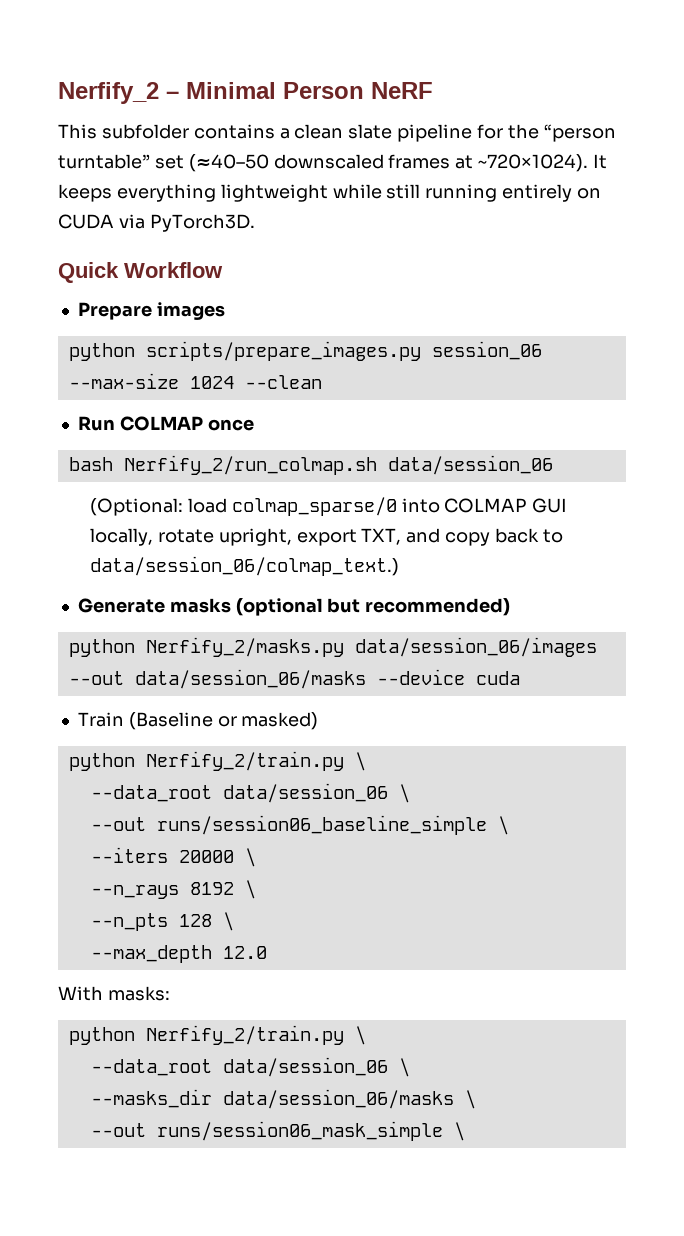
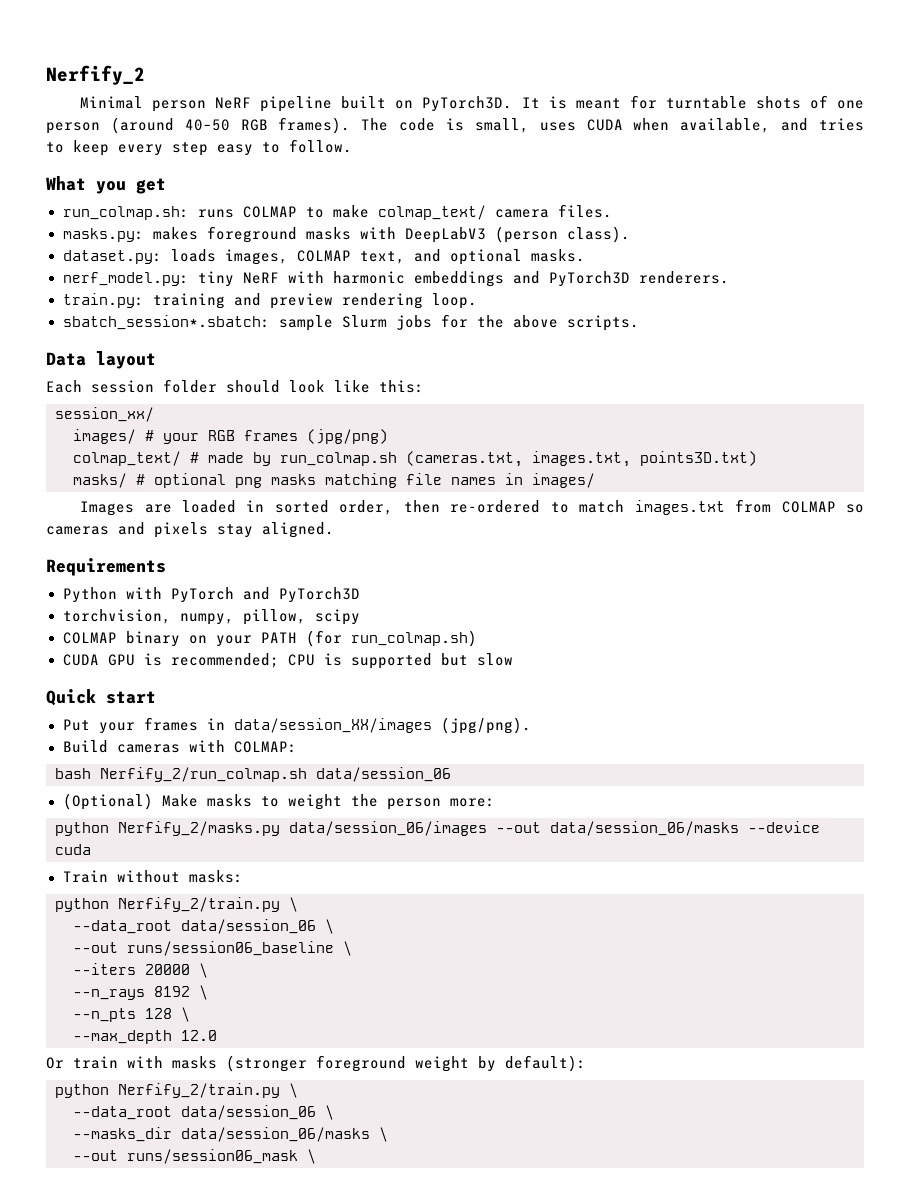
[166,82,433,99] [58,124,616,142] [58,154,608,172] [58,184,602,202] [58,214,255,232] [58,262,223,283] [77,302,225,320] [68,341,542,361] [68,373,322,389] [77,416,254,431] [68,455,553,475] [89,497,568,516] [89,528,563,546] [89,556,399,576] [77,598,511,616] – Minimal Person NeRF // This subfolder contains a clean slate pipeline for the “person turntable” set (≈40–50 downscaled frames at ~720×1024). It keeps everything lightweight while still running entirely on CUDA via PyTorch3D. // Quick Workflow // Prepare images // python scripts/prepare_images.py session_06 --max-size 1024 --clean // Run COLMAP once // bash Nerfify_2/run_colmap.sh data/session_06 // (Optional: load colmap_sparse/0 into COLMAP GUI locally, rotate upright, export TXT, and copy back to data/session_06/colmap_text.) // Generate masks (optional but recommended) -> [80,95,864,112] [46,117,864,134] [46,139,352,156] [46,176,166,194] [62,204,612,220] [62,226,630,243] [62,249,585,265] [62,271,729,287] [62,293,477,309] [62,314,639,331] [46,351,156,369] [46,379,424,393] [55,407,154,422] [73,429,388,444] [73,451,757,467] [73,473,595,488] [80,499,864,516] [46,522,334,538] [46,558,166,576] [62,587,360,603] [62,609,360,625] [62,630,477,647] [62,653,513,669] [46,689,156,706] [62,717,531,734] [62,740,297,753] [55,767,451,782] [62,793,495,810] // Minimal person NeRF pipeline built on PyTorch3D. It is meant for turntable shots of one person (around 40–50 RGB frames). The code is small, uses CUDA when available, and tries to keep every step easy to follow. // What you get // run_colmap.sh: runs COLMAP to make colmap_text/ camera files. // masks.py: makes foreground masks with DeepLabV3 (person class). // dataset.py: loads images, COLMAP text, and optional masks. // nerf_model.py: tiny NeRF with harmonic embeddings and PyTorch3D renderers. // train.py: training and preview rendering loop. // sbatch_session*.sbatch: sample Slurm jobs for the above scripts. // Data layout // Each session folder should look like this: // session_xx/ // images/ # your RGB frames (jpg/png) // colmap_text/ # made by run_colmap.sh (cameras.txt, images.txt, points3D.txt) // masks/ # optional png masks matching file names in images/ // Images are loaded in sorted order, then re-ordered to match images.txt from COLMAP so cameras and pixels stay aligned. // Requirements // Python with PyTorch and PyTorch3D // torchvision, numpy, pillow, scipy // COLMAP binary on your PATH (for run_colmap.sh) // CUDA GPU is recommended; CPU is supported but slow // Quick start // Put your frames in data/session_XX/images (jpg/png). // Build cameras with COLMAP: // bash Nerfify_2/run_colmap.sh data/session_06 // (Optional) Make masks to weight the person more:
[128,712,319,730] (Baseline or masked) -> [116,870,243,883] without masks:
[156,815,487,835] runs/session06_baseline_simple -> [127,941,334,956] runs/session06_baseline
[58,986,170,1001] With masks: -> [46,1055,586,1072] Or train with masks (stronger foreground weight by default):
[156,1121,443,1141] runs/session06_mask_simple -> [127,1149,298,1164] runs/session06_mask

